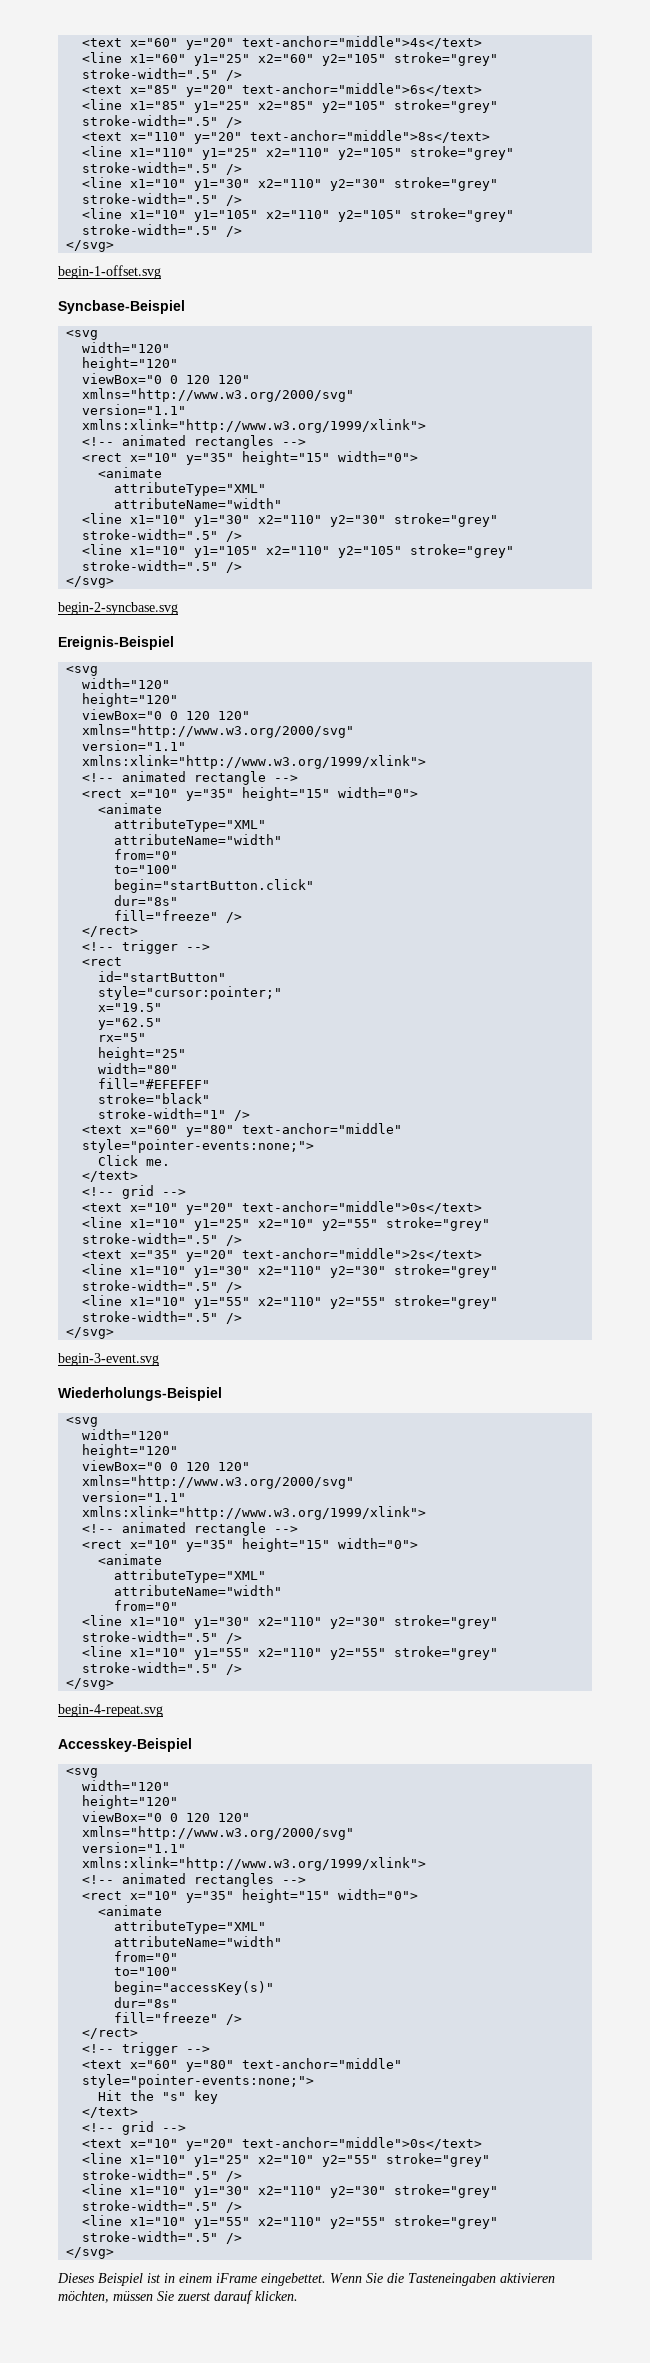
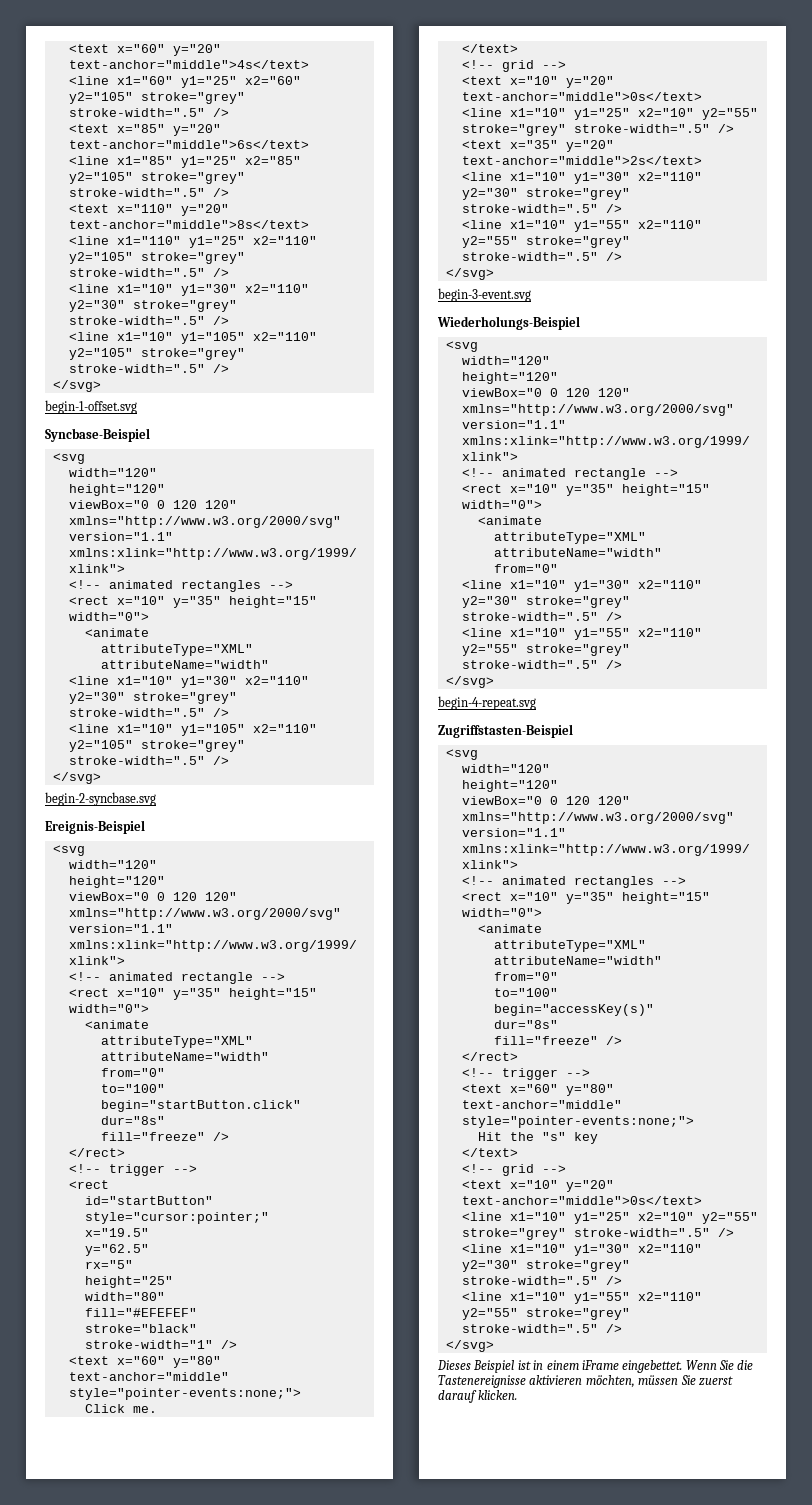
[58,1738,192,1752] Accesskey-Beispiel -> [438,724,573,738] Zugriffstasten-Beispiel
[408,2273,496,2286] Tasteneingaben -> [438,1375,526,1388] Tastenereignisse

